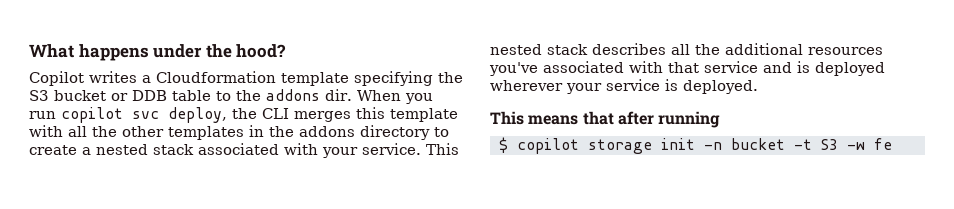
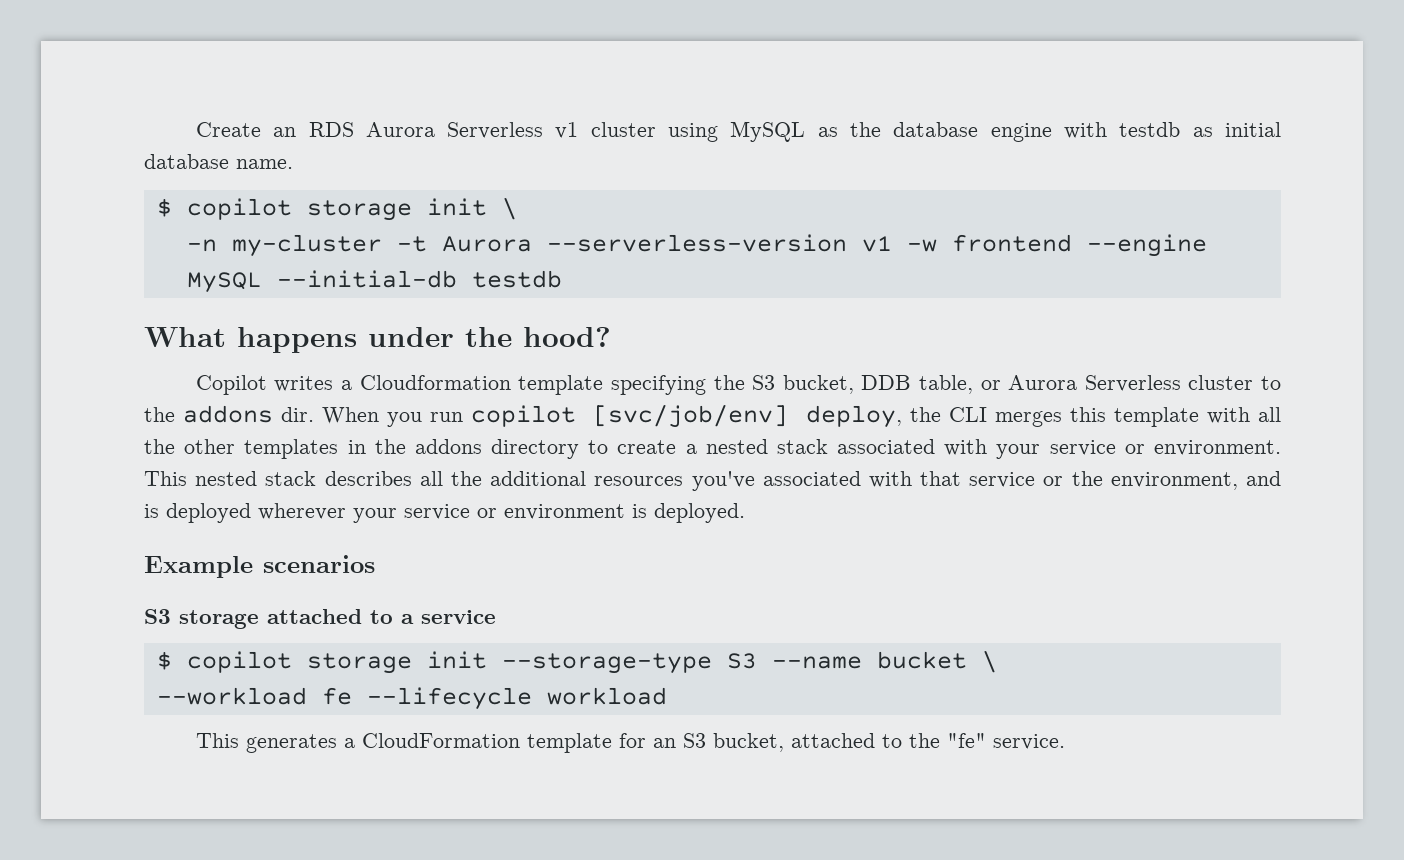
(29, 51) none -> [195,121,1282,142] [144,154,293,169] [156,197,517,221] [186,234,1207,257] [186,270,562,293] Create an RDS Aurora Serverless v1 cluster using MySQL as the database engine with testdb as initial database name. // $ copilot storage init \ // -n my-cluster -t Aurora --serverless-version v1 -w frontend --engine MySQL --initial-db testdb //
[54,90,211,101] bucket or DDB table -> [782,375,1254,394] bucket, DDB table, or Aurora Serverless cluster
[132,111,159,119] svc -> [593,404,789,428] [svc/job/env]
[362,143,421,155] service. -> [1049,440,1281,456] service or environment.
(758, 67) none -> [1043,471,1238,490] or the environment,
(660, 85) none -> [477,504,625,520] or environment
[490,111,721,128] [498,137,892,154] This means that after running // $ copilot storage init -n bucket -t S3 -w fe -> [144,555,375,578] [144,609,496,629] [156,650,997,674] [156,687,667,710] [195,733,1065,753] Example scenarios // S3 storage attached to a service // $ copilot storage init --storage-type S3 --name bucket \ // --workload fe --lifecycle workload // This generates a CloudFormation template for an S3 bucket, attached to the "fe" service.

